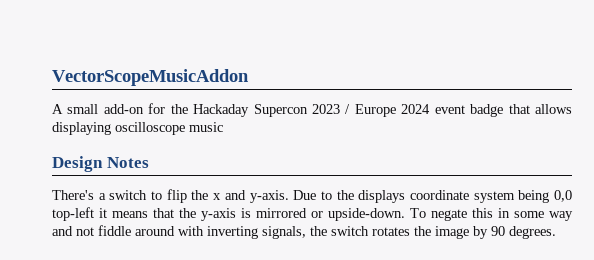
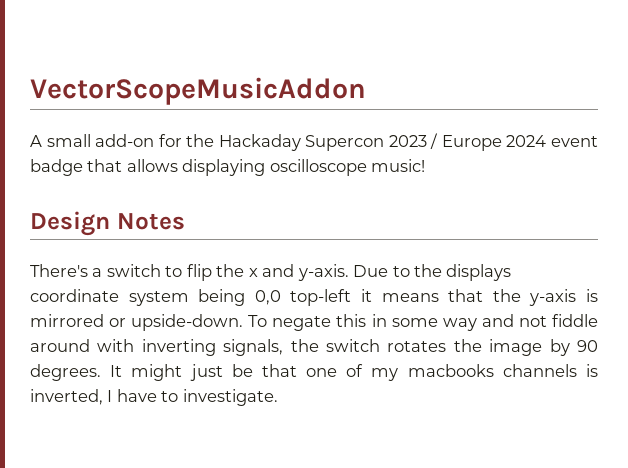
[189,122,223,132] music -> [371,159,426,172] music!
(556, 232) none -> [110,364,598,381] [30,389,278,406] It might just be that one of my macbooks channels is inverted, I have to investigate.

